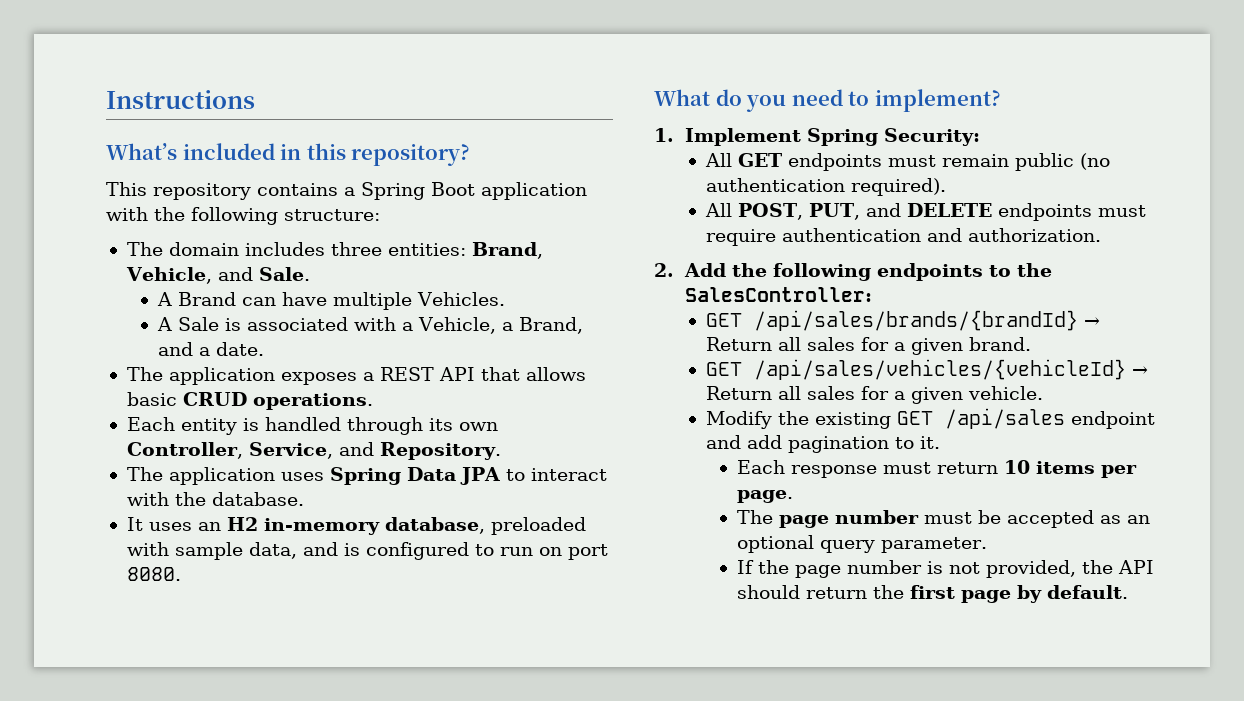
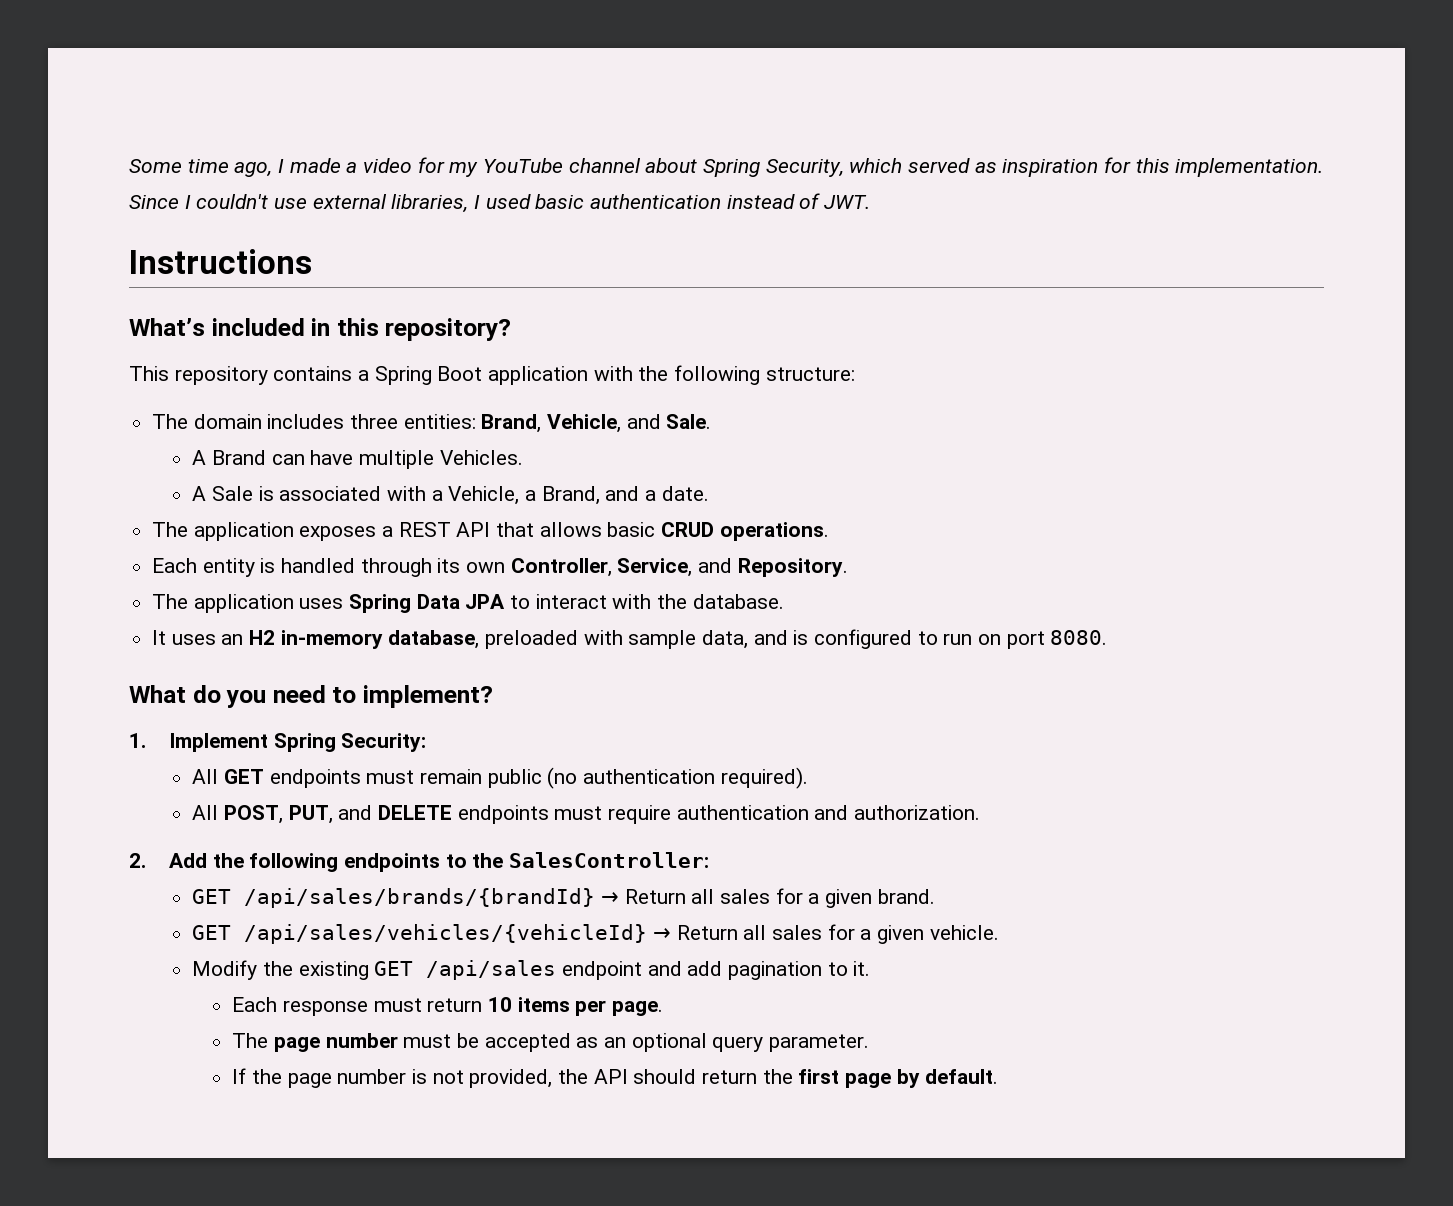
(106, 99) none -> [129,157,1324,177] [129,193,871,213] Some time ago, I made a video for my YouTube channel about Spring Security, which served as inspiration for this implementation. Since I couldn't use external libraries, I used basic authentication instead of JWT. //

